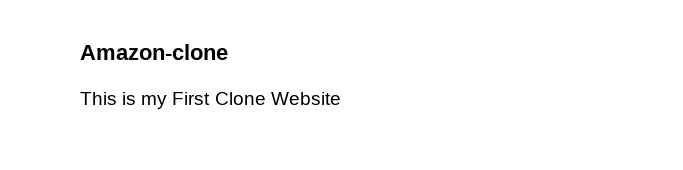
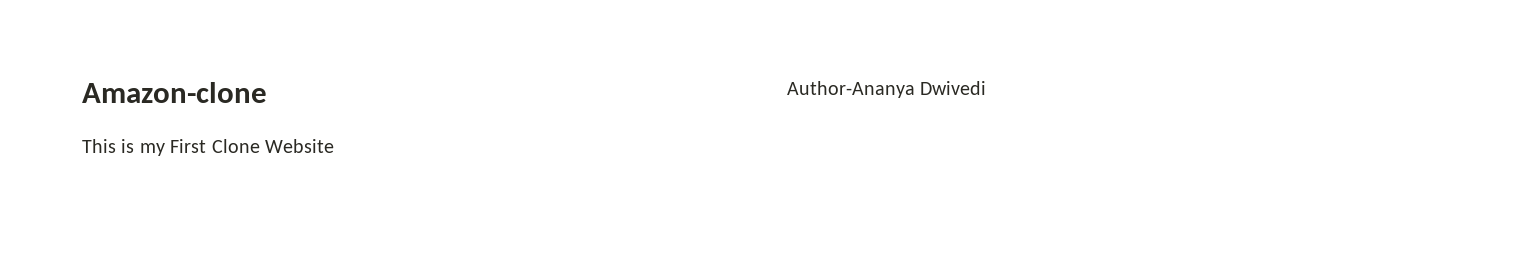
(341, 98) none -> [787,81,987,98] // Author-Ananya Dwivedi

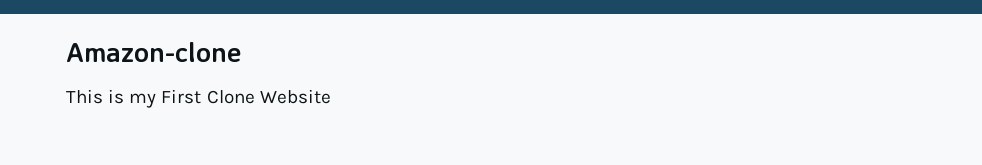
[787,81,987,98] // Author-Ananya Dwivedi -> (331, 96) none

